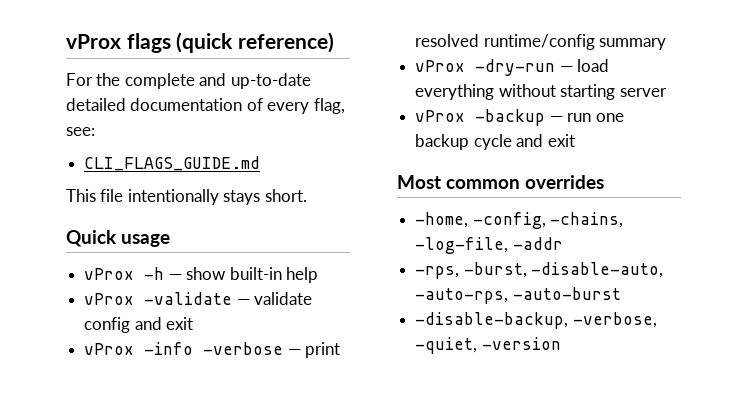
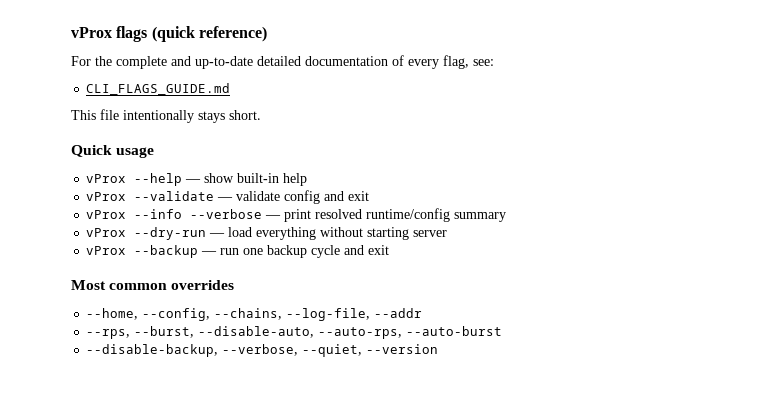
[144,267,165,280] -h -> [134,173,183,186] --help
[144,292,233,305] -validate -> [134,191,215,201] --validate
[144,342,284,355] -info -verbose -> [134,209,263,219] --info --verbose
[475,59,556,76] -dry-run -> [134,227,207,240] --dry-run
[475,109,546,126] -backup -> [134,245,199,258] --backup
[415,212,624,229] [415,237,563,254] [415,262,664,279] [415,287,621,304] [415,312,657,329] [415,337,561,354] -home, -config, -chains, -log-file, -addr // -rps, -burst, -disable-auto, -auto-rps, -auto-burst // -disable-backup, -verbose, -quiet, -version -> [86,308,423,321] [86,326,503,339] [86,344,439,357] --home, --config, --chains, --log-file, --addr // --rps, --burst, --disable-auto, --auto-rps, --auto-burst // --disable-backup, --verbose, --quiet, --version

